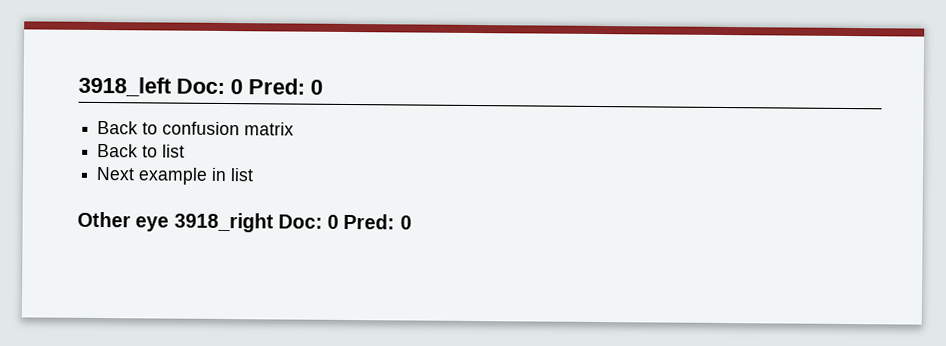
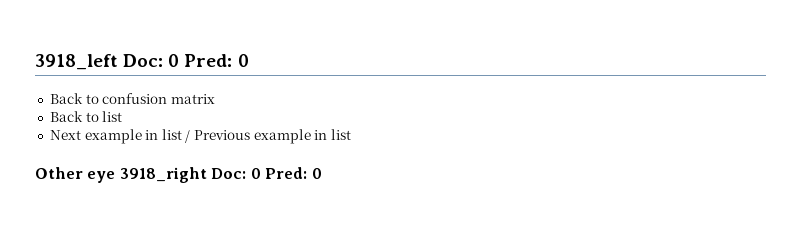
(255, 175) none -> [185,129,352,144] / Previous example in list

